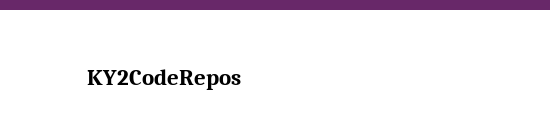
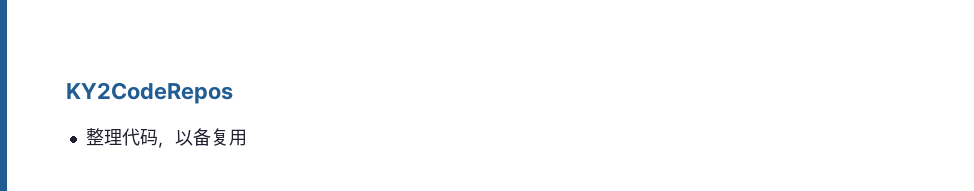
(241, 79) none -> [85,128,247,148] // 整理代码，以备复用

